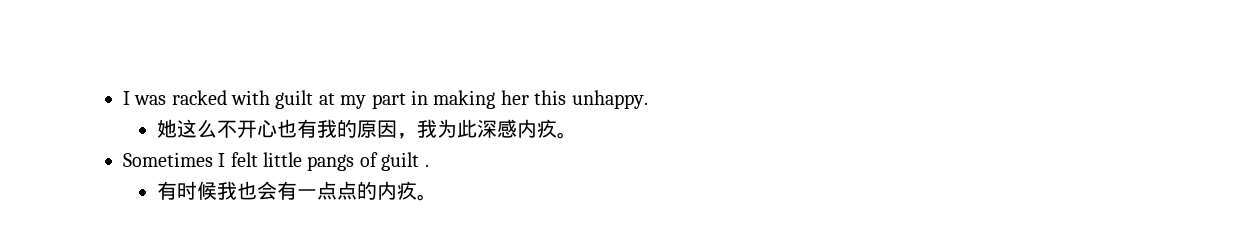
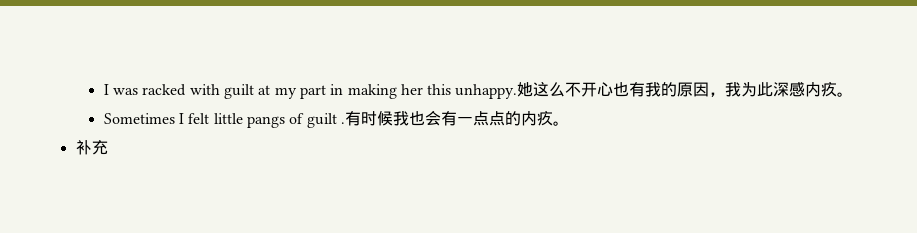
(648, 99) // -> (518, 91) none
(429, 165) // -> (345, 123) none
(437, 197) none -> [75,140,108,155] // 补充

